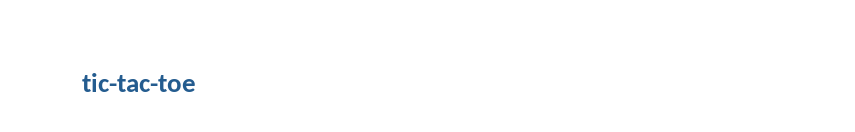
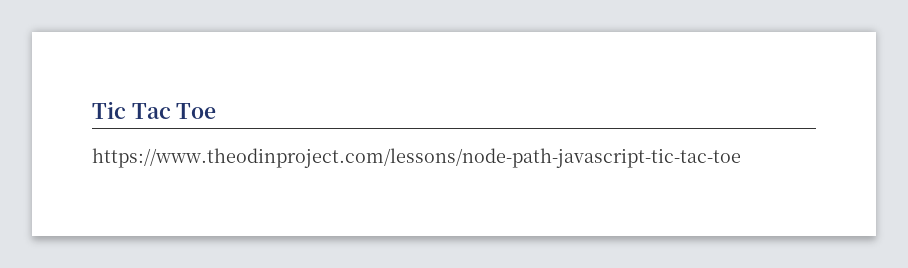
[82,73,196,92] tic-tac-toe -> [92,101,217,119] [92,148,741,168] Tic Tac Toe // https://www.theodinproject.com/lessons/node-path-javascript-tic-tac-toe

